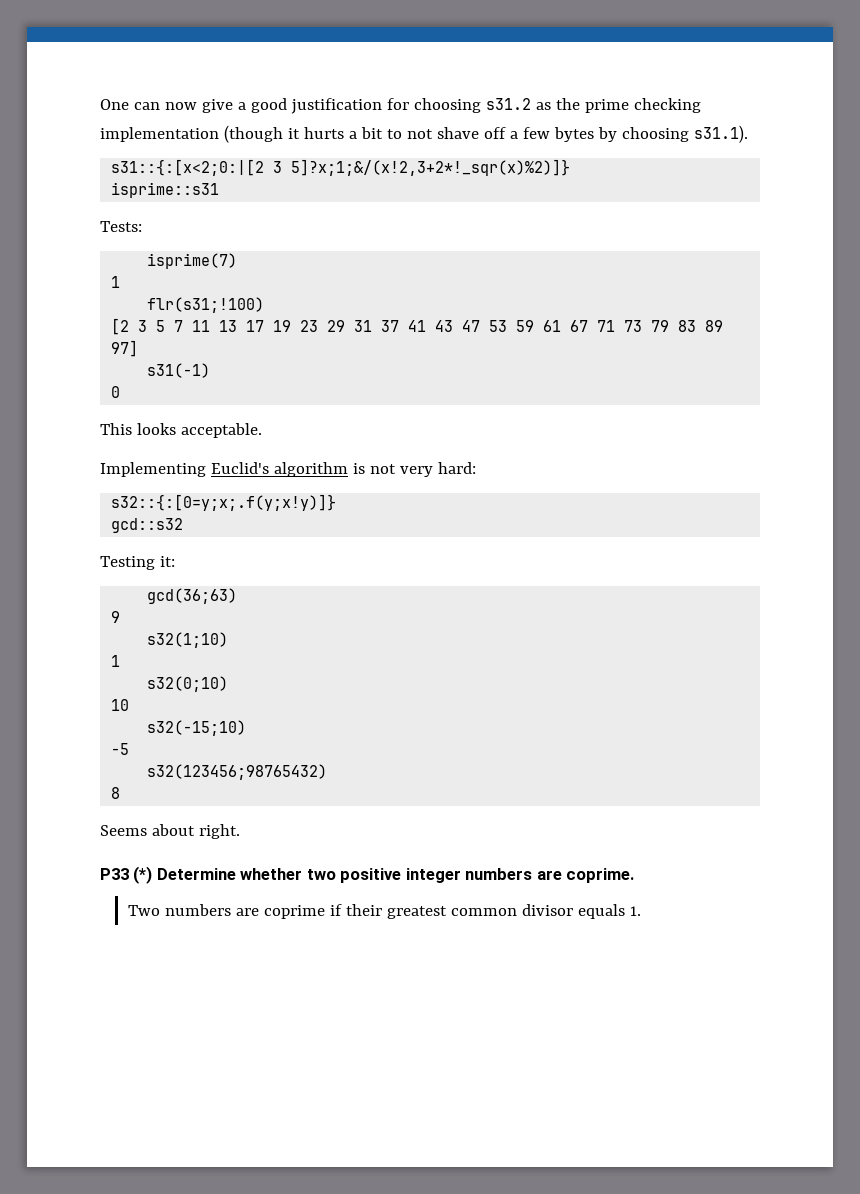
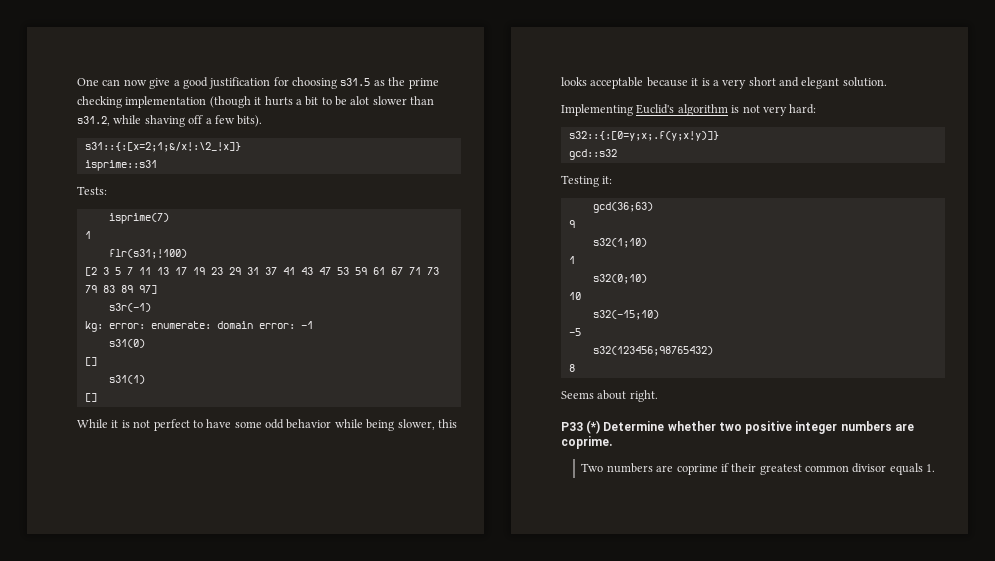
[485,98,531,110] s31.2 -> [340,78,371,86] s31.5
[406,125,748,143] [111,159,571,176] not shave off a few bytes by choosing s31.1). // s31::{:[x<2;0:|[2 3 5]?x;1;&/(x!2,3+2*!_sqr(x)%2)]} -> [335,96,435,106] [77,115,263,127] [84,142,241,152] be alot slower than s31.2, while shaving off a few bits). // s31::{:[x=2;1;&/x!:\2_!x]}
[147,363,211,378] [111,386,121,398] [100,423,262,438] s31(-1) // 0 // This looks acceptable. -> [108,303,151,312] [84,321,313,332] [108,339,145,348] [84,357,97,366] [108,375,145,384] [84,393,97,402] [77,419,457,431] [561,77,887,89] s3r(-1) // kg: error: enumerate: domain error: -1 // s31(0) // [] // s31(1) // [] // While it is not perfect to have some odd behavior while being slower, this looks acceptable because it is a very short and elegant solution.

